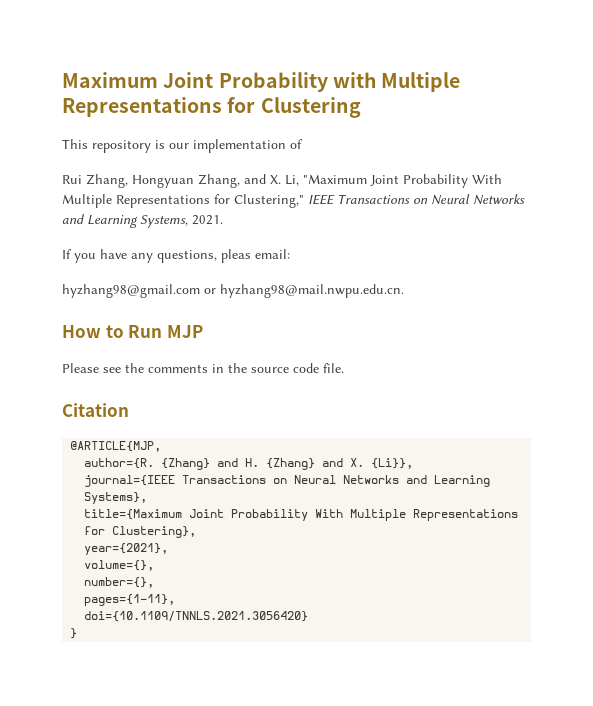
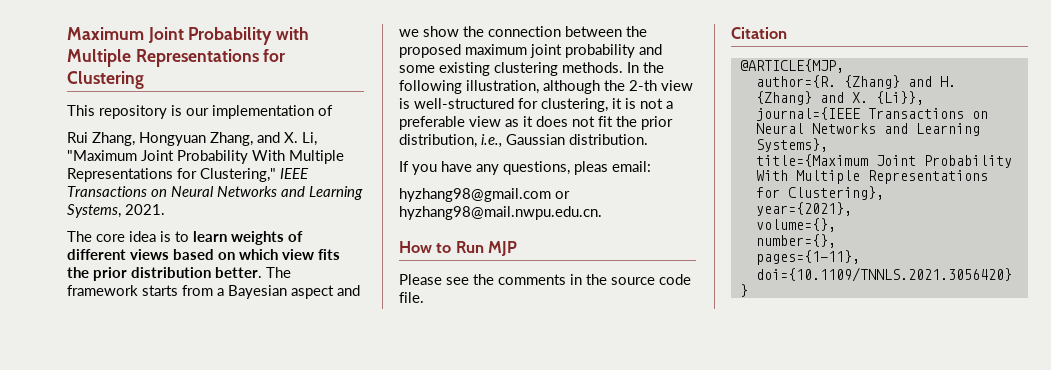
(223, 220) none -> [67,231,303,245] [67,249,340,260] [67,267,291,281] [67,285,360,299] [399,26,647,37] [399,44,662,58] [399,62,664,76] [399,80,693,94] [399,98,673,112] [399,116,673,130] [399,134,648,148] // The core idea is to learn weights of different views based on which view fits the prior distribution better. The framework starts from a Bayesian aspect and we show the connection between the proposed maximum joint probability and some existing clustering methods. In the following illustration, although the 2-th view is well-structured for clustering, it is not a preferable view as it does not fit the prior distribution, i.e., Gaussian distribution.

